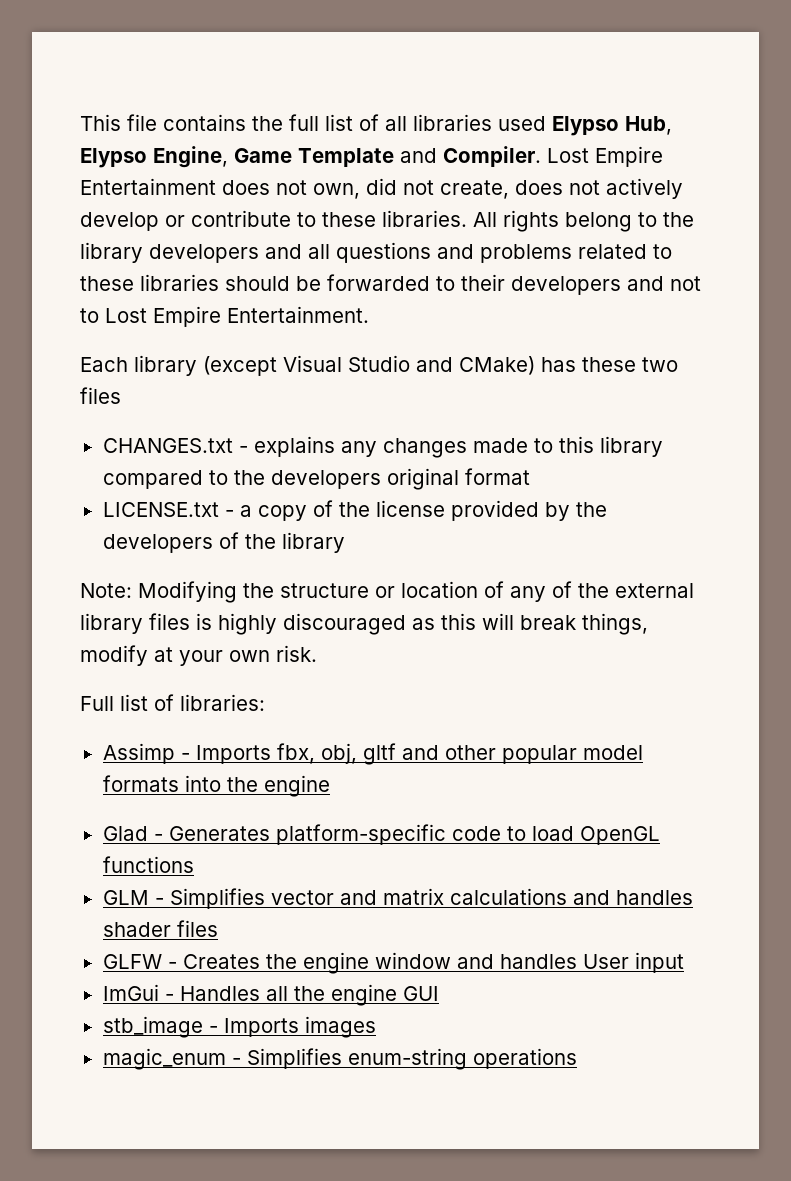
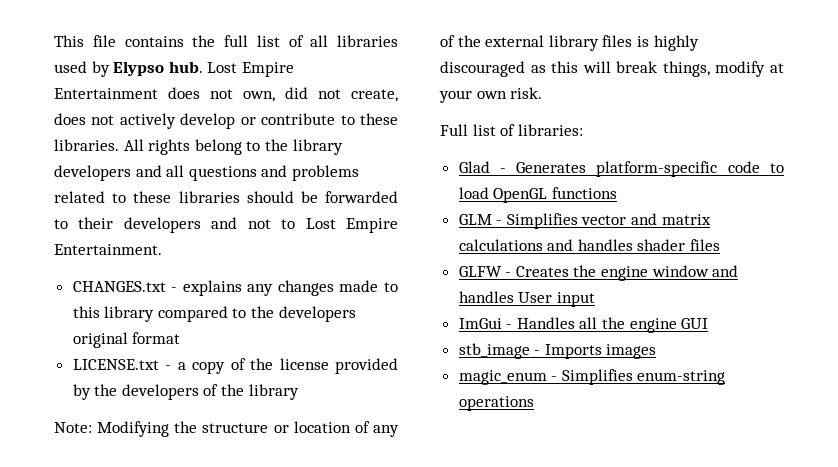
[552,116,672,136] [80,146,541,168] Elypso Hub, Elypso Engine, Game Template and Compiler. -> [91,61,203,77] by Elypso hub.
[80,355,678,376] [80,387,121,404] // Each library (except Visual Studio and CMake) has these two files -> (162, 249) none
[102,743,643,765] [102,775,330,797] // Assimp - Imports fbx, obj, gltf and other popular model formats into the engine -> (583, 130) none

